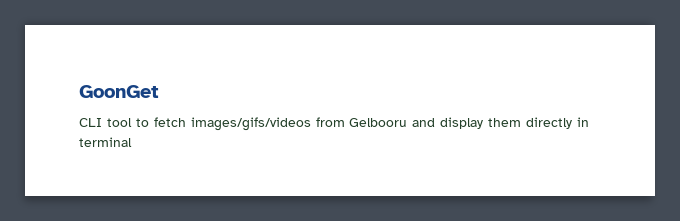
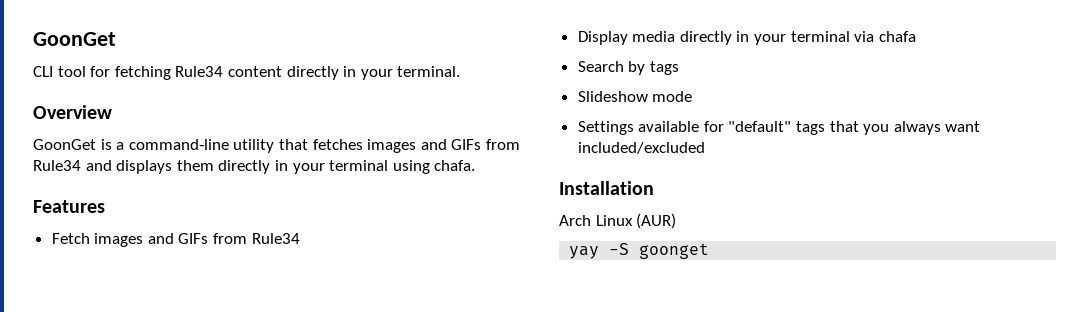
[135,117,590,131] [79,137,132,147] to fetch images/gifs/videos from Gelbooru and display them directly in terminal -> [90,66,461,80] [33,105,112,119] [33,139,520,153] [33,160,476,174] [33,200,105,213] [51,233,300,247] [577,31,916,45] [577,61,679,75] [577,91,693,102] [577,121,981,135] [577,142,705,154] [559,181,654,195] [559,213,677,229] [569,243,710,259] for fetching Rule34 content directly in your terminal. // Overview // GoonGet is a command‑line utility that fetches images and GIFs from Rule34 and displays them directly in your terminal using chafa. // Features // Fetch images and GIFs from Rule34 // Display media directly in your terminal via chafa // Search by tags // Slideshow mode // Settings available for "default" tags that you always want included/excluded // Installation // Arch Linux (AUR) // yay -S goonget

